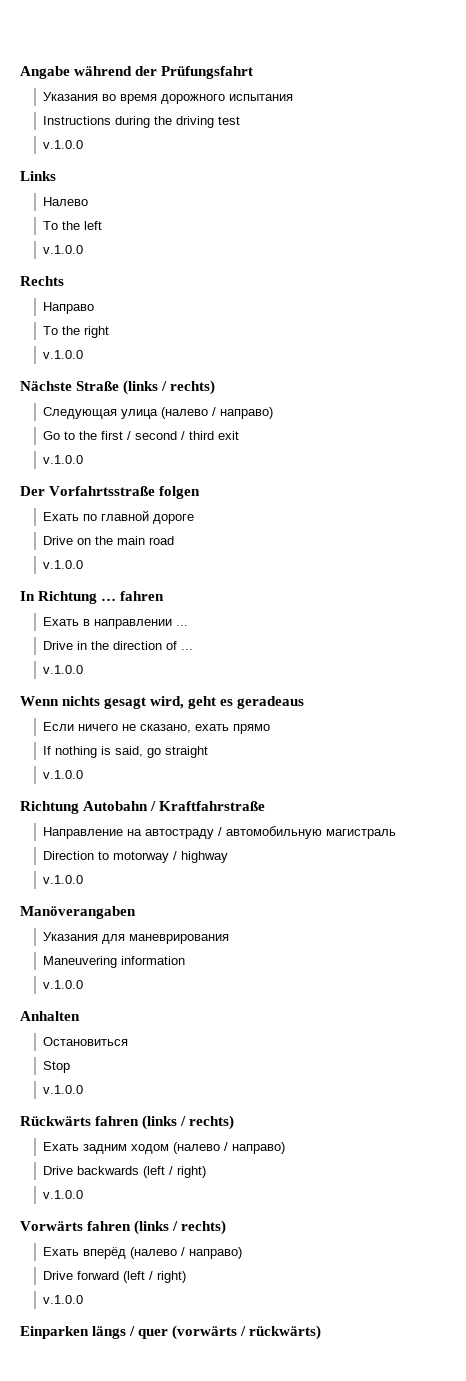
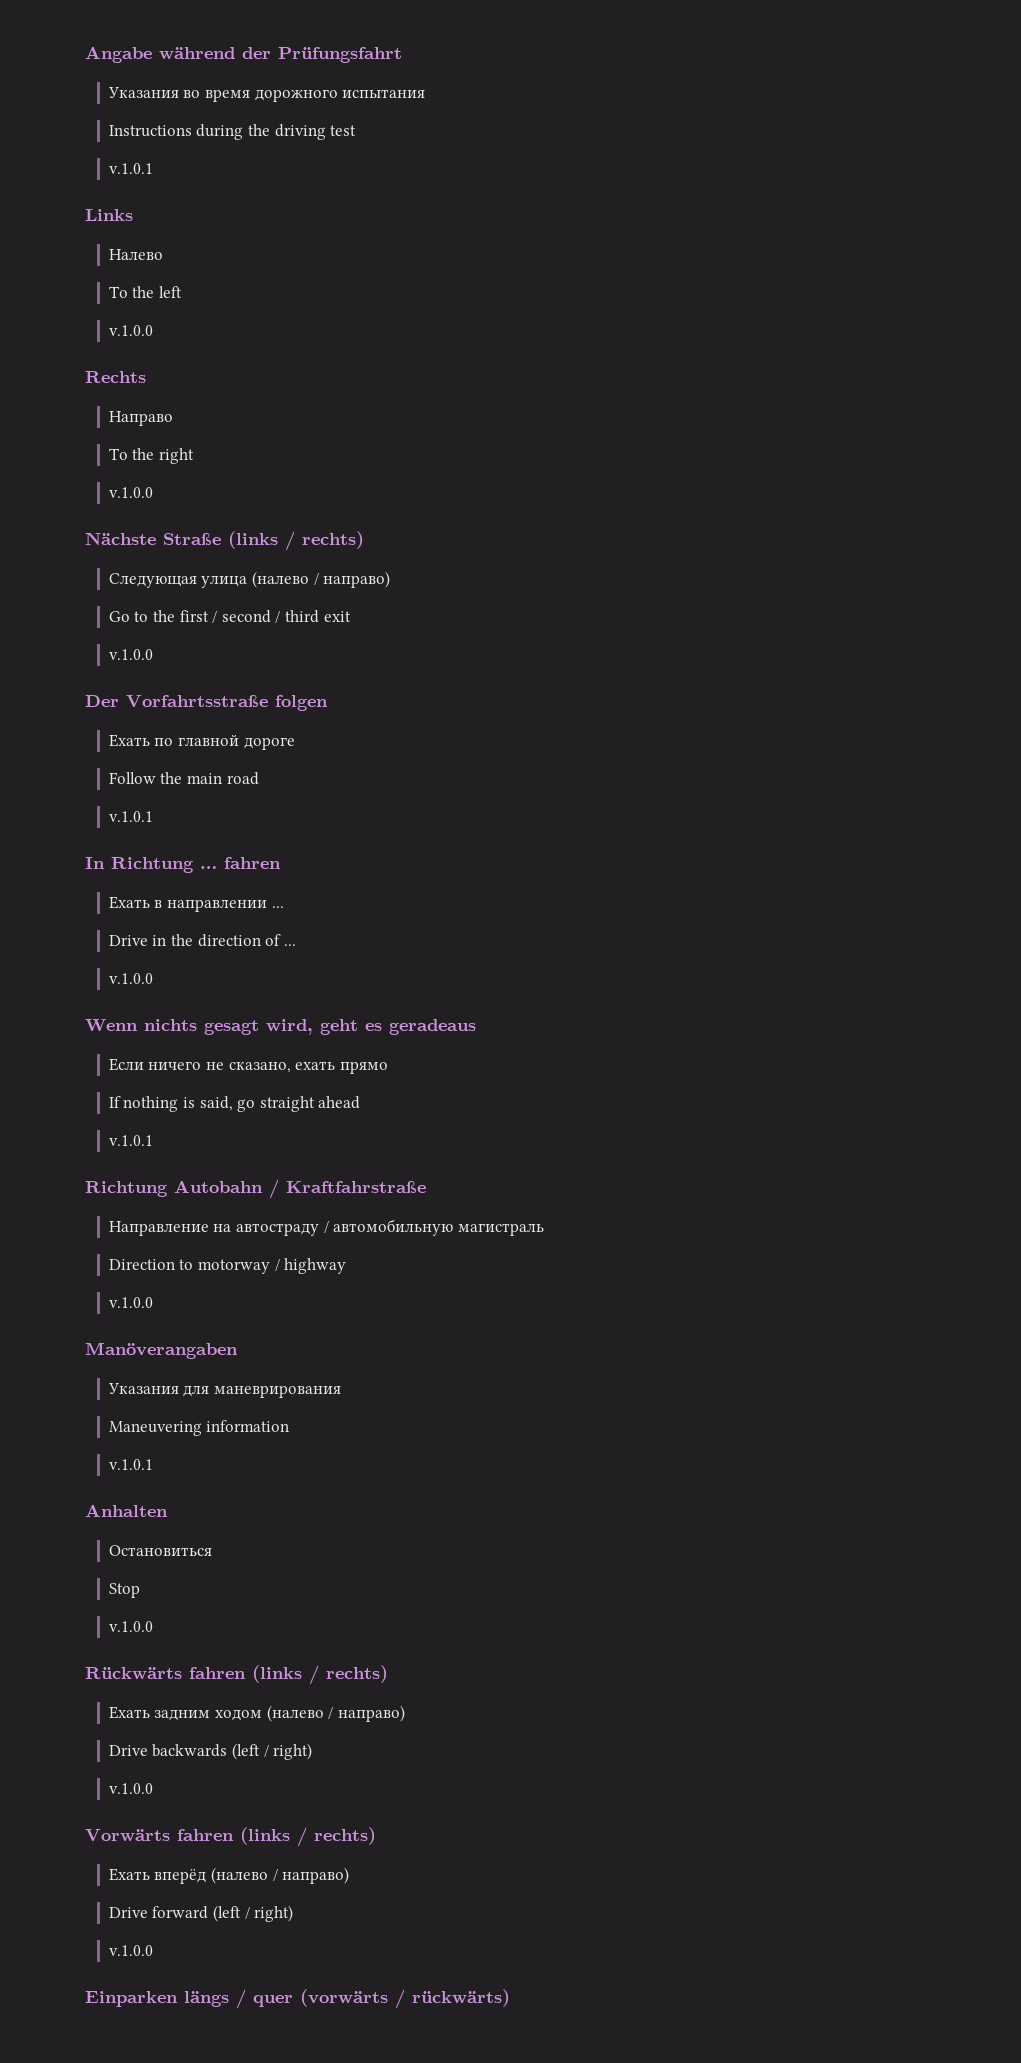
[42,140,83,149] v.1.0.0 -> [108,163,153,174] v.1.0.1
[42,536,91,545] Drive on -> [108,772,156,784] Follow
[42,560,83,569] v.1.0.0 -> [108,811,153,822] v.1.0.1
[42,770,83,779] // v.1.0.0 -> [318,1096,361,1109] [108,1135,153,1146] ahead // v.1.0.1
[42,980,83,989] v.1.0.0 -> [108,1459,153,1470] v.1.0.1

